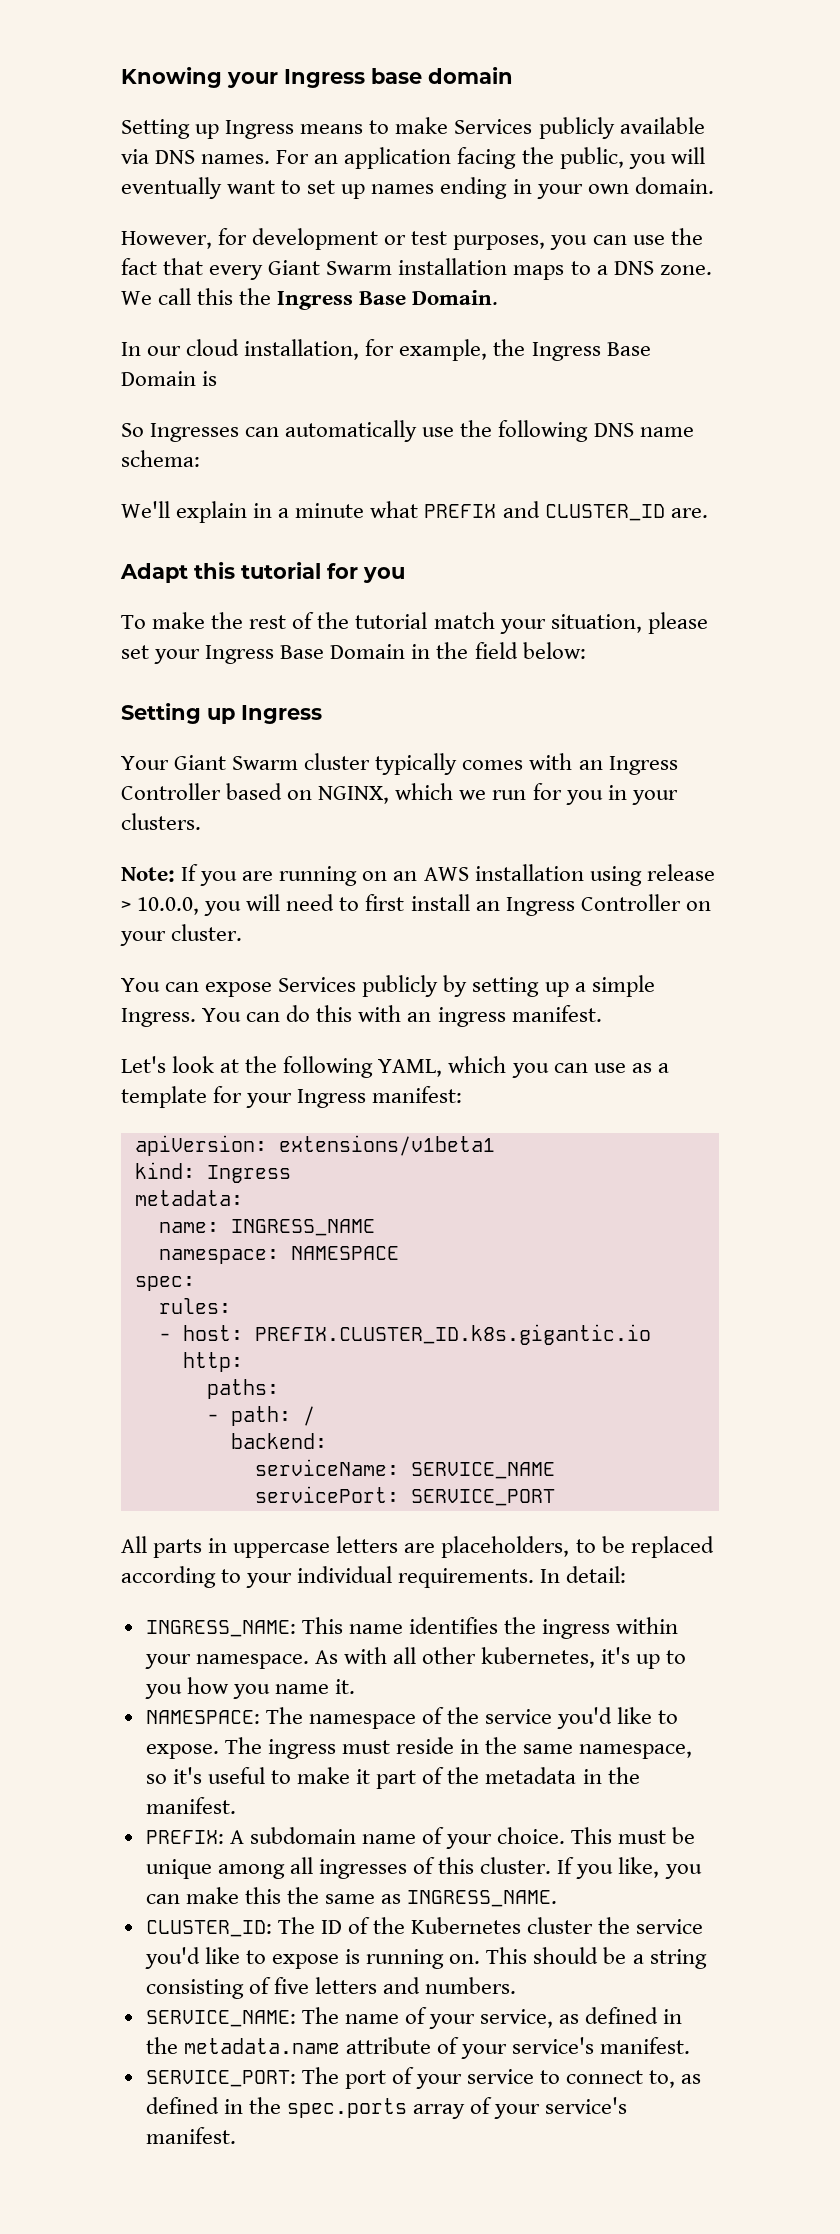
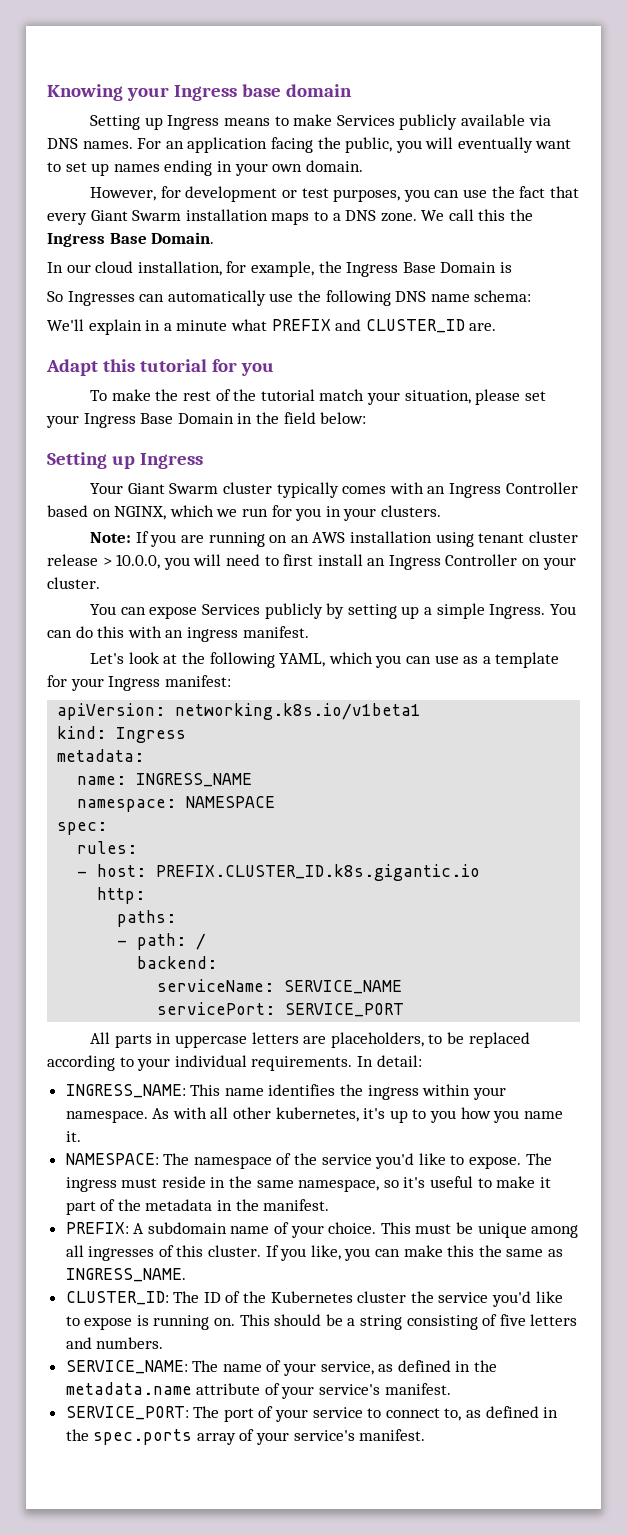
(642, 876) none -> [478,531,578,543] tenant cluster
[278,1135,495,1156] extensions/v1beta1 -> [175,703,422,720] networking.k8s.io/v1beta1

